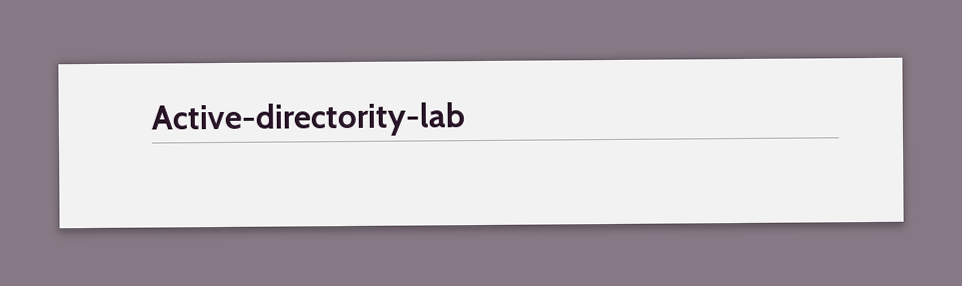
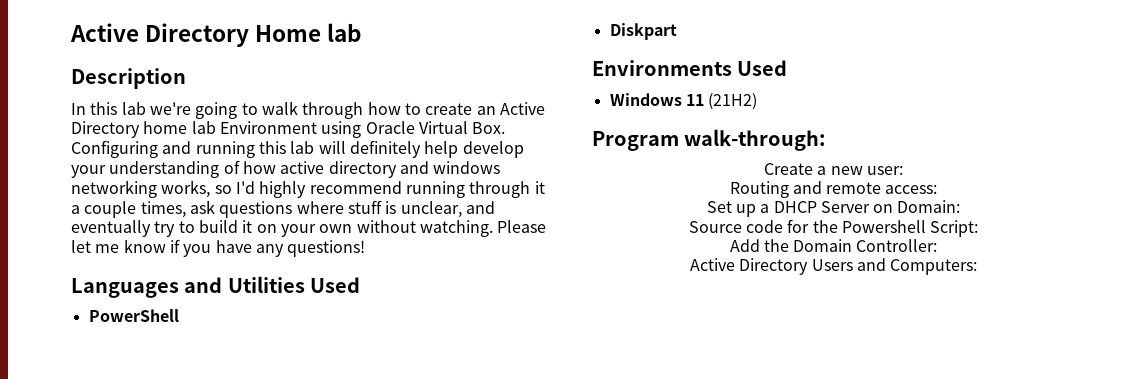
[151,102,465,138] Active-directority-lab -> [70,23,362,47] [71,68,186,89] [71,101,545,119] [71,121,506,138] [71,140,524,158] [71,160,501,178] [71,180,545,198] [71,200,495,218] [71,220,547,237] [71,239,366,257] [71,276,361,298] [88,309,179,322] [609,23,677,40] [592,60,788,76] [609,93,758,110] [592,129,827,151] [764,163,903,175] [729,181,938,198] [706,200,961,217] [688,219,979,237] [729,239,938,252] [689,258,978,275] Active Directory Home lab // Description // In this lab we're going to walk through how to create an Active Directory home lab Environment using Oracle Virtual Box. Configuring and running this lab will definitely help develop your understanding of how active directory and windows networking works, so I'd highly recommend running through it a couple times, ask questions where stuff is unclear, and eventually try to build it on your own without watching. Please let me know if you have any questions! // Languages and Utilities Used // PowerShell // Diskpart // Environments Used // Windows 11 (21H2) // Program walk-through: // Create a new user: // Routing and remote access: // Set up a DHCP Server on Domain: // Source code for the Powershell Script: // Add the Domain Controller: // Active Directory Users and Computers:

